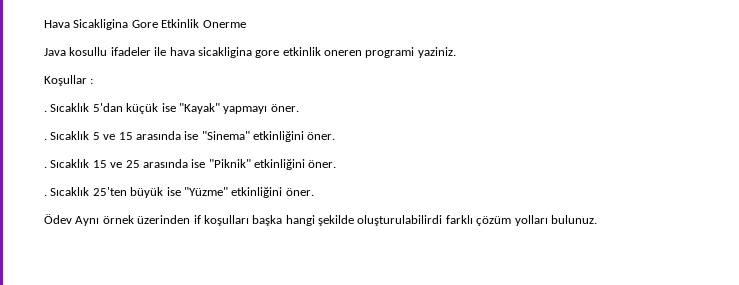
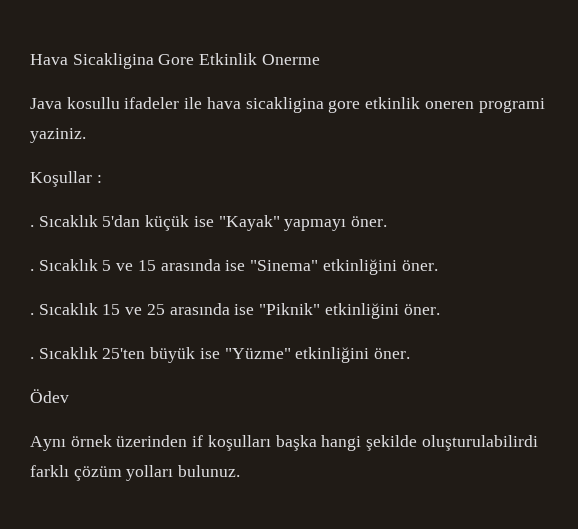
(72, 219) none -> (69, 396) //

